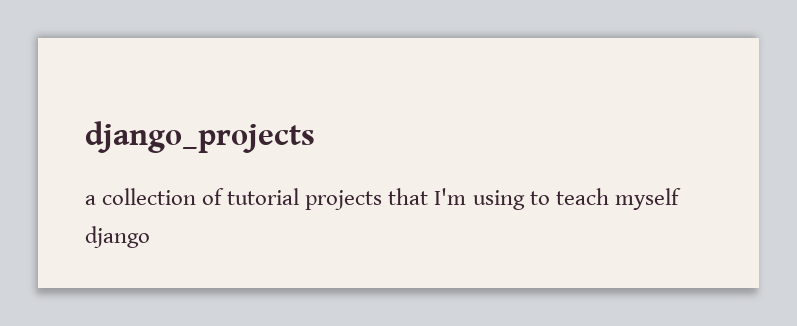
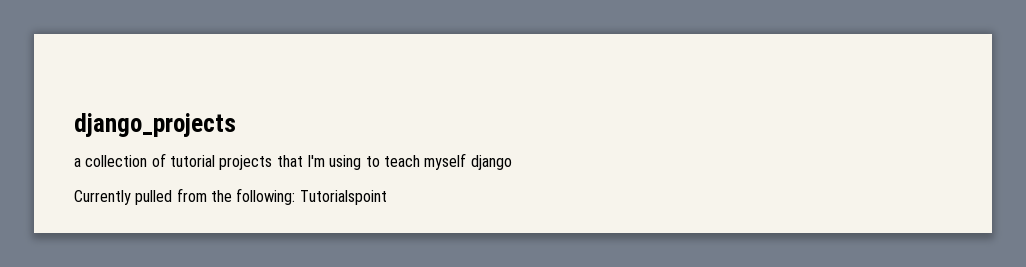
(150, 237) none -> [74,188,387,205] // Currently pulled from the following: Tutorialspoint

